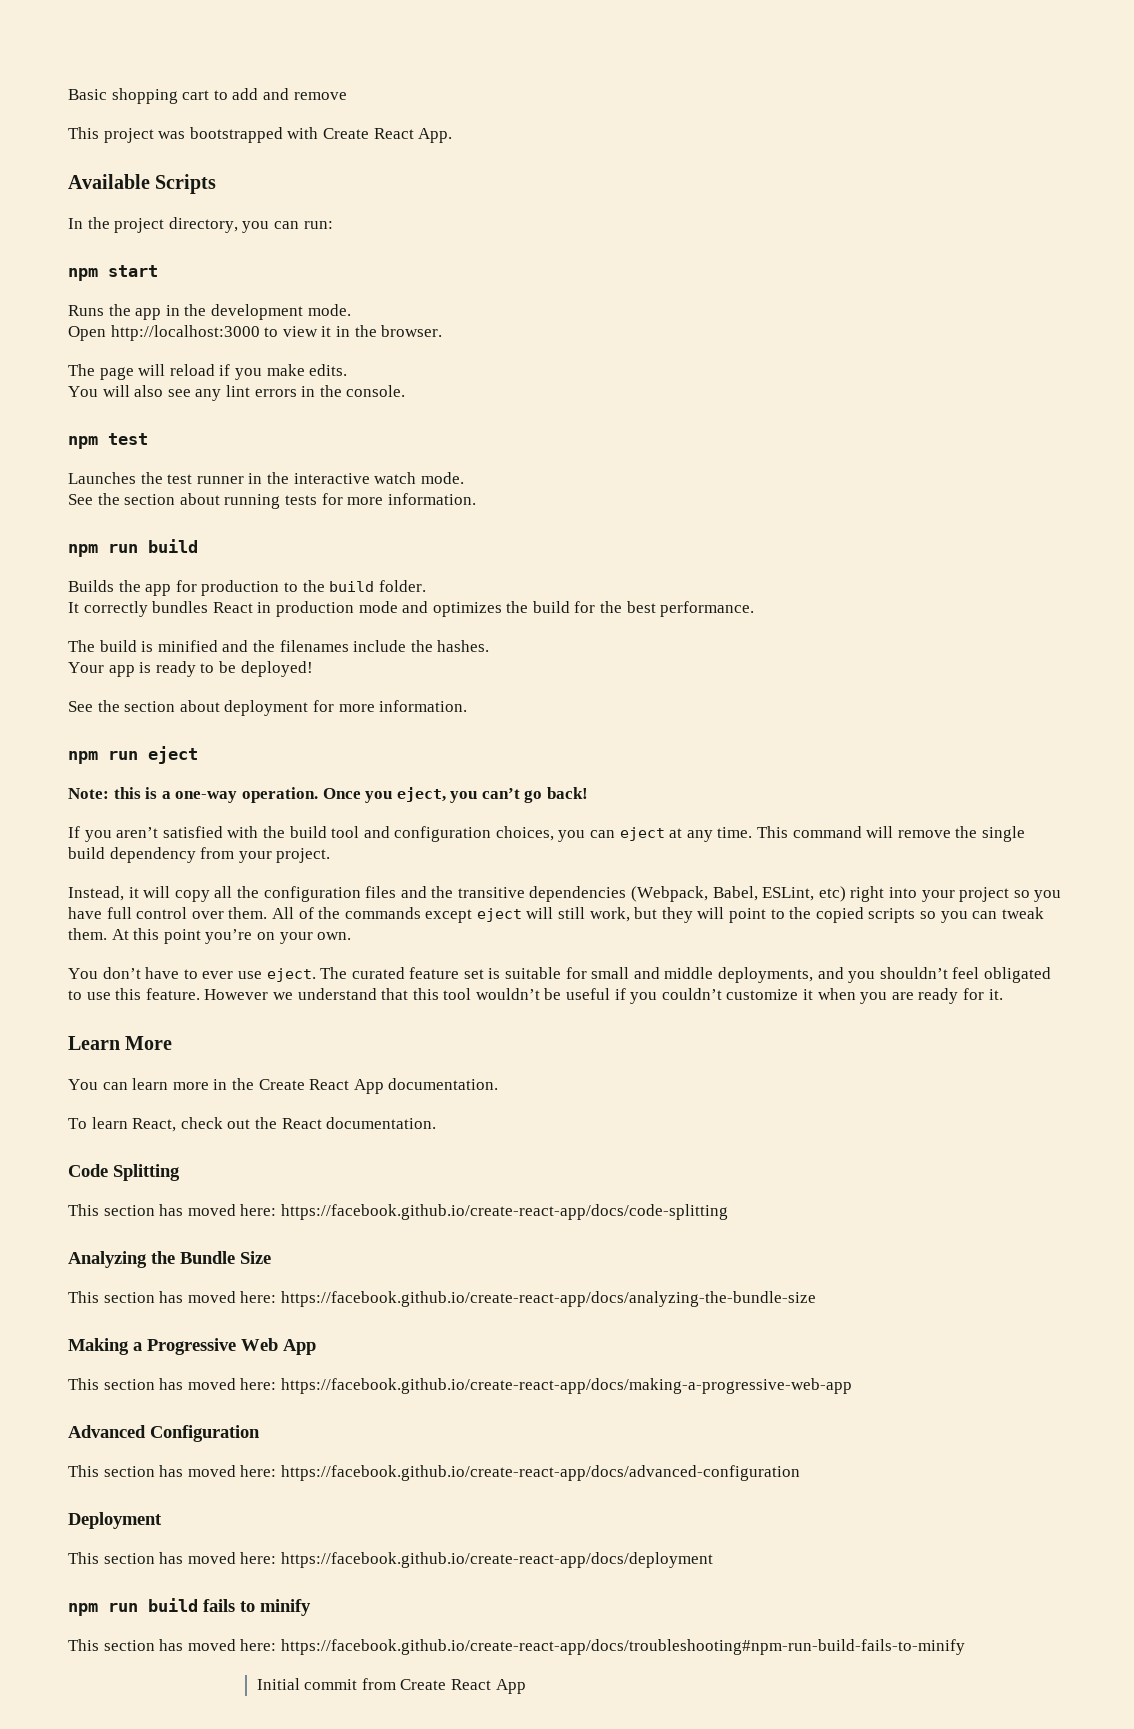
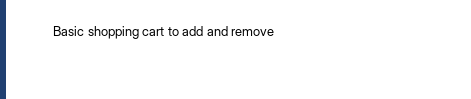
[68,127,453,143] [68,174,217,194] [68,217,333,233] [68,265,158,281] [68,304,351,320] [68,325,443,341] [68,364,348,380] [68,385,406,401] [68,433,148,449] [68,472,464,484] [68,493,476,509] [68,539,198,557] [68,580,426,596] [68,601,755,617] [68,640,490,652] [68,661,313,677] [68,700,468,716] [68,746,198,764] [68,787,589,803] [68,826,1025,842] [68,847,331,863] [68,886,1062,902] [68,907,1044,923] [68,928,352,944] [68,967,1051,983] [68,988,1003,1004] [68,1036,173,1050] [68,1078,499,1094] [68,1117,437,1132] [68,1164,180,1181] [68,1204,728,1220] [68,1251,271,1268] [68,1291,816,1307] [68,1338,316,1355] [68,1378,852,1394] [68,1425,260,1442] [68,1465,800,1481] [68,1512,162,1529] [68,1552,713,1568] [68,1598,311,1616] [68,1639,965,1655] [256,1678,526,1694] // This project was bootstrapped with Create React App. // Available Scripts // In the project directory, you can run: // npm start // Runs the app in the development mode. // Open http://localhost:3000 to view it in the browser. // The page will reload if you make edits. // You will also see any lint errors in the console. // npm test // Launches the test runner in the interactive watch mode. // See the section about running tests for more information. // npm run build // Builds the app for production to the build folder. // It correctly bundles React in production mode and optimizes the build for the best performance. // The build is minified and the filenames include the hashes. // Your app is ready to be deployed! // See the section about deployment for more information. // npm run eject // Note: this is a one-way operation. Once you eject, you can’t go back! // If you aren’t satisfied with the build tool and configuration choices, you can eject at any time. This command will remove the single build dependency from your project. // Instead, it will copy all the configuration files and the transitive dependencies (Webpack, Babel, ESLint, etc) right into your project so you have full control over them. All of the commands except eject will still work, but they will point to the copied scripts so you can tweak them. At this point you’re on your own. // You don’t have to ever use eject. The curated feature set is suitable for small and middle deployments, and you shouldn’t feel obligated to use this feature. However we understand that this tool wouldn’t be useful if you couldn’t customize it when you are ready for it. // Learn More // You can learn more in the Create React App documentation. // To learn React, check out the React documentation. // Code Splitting // This section has moved here: https://facebook.github.io/create-react-app/docs/code-splitting // Analyzing the Bundle Size // This section has moved here: https://facebook.github.io/create-react-app/docs/analyzing-the-bundle-size // Making a Progressive Web App // This section has moved here: https://facebook.github.io/create-react-app/docs/making-a-progressive-web-app // Advanced Configuration // This section has moved here: https://facebook.github.io/create-react-app/docs/advanced-configuration // Deployment // This section has moved here: https://facebook.github.io/create-react-app/docs/deployment // npm run build fails to minify // This section has moved here: https://facebook.github.io/create-react-app/docs/troubleshooting#npm-run-build-fails-to-minify // Initial commit from Create React App -> (275, 32) none

